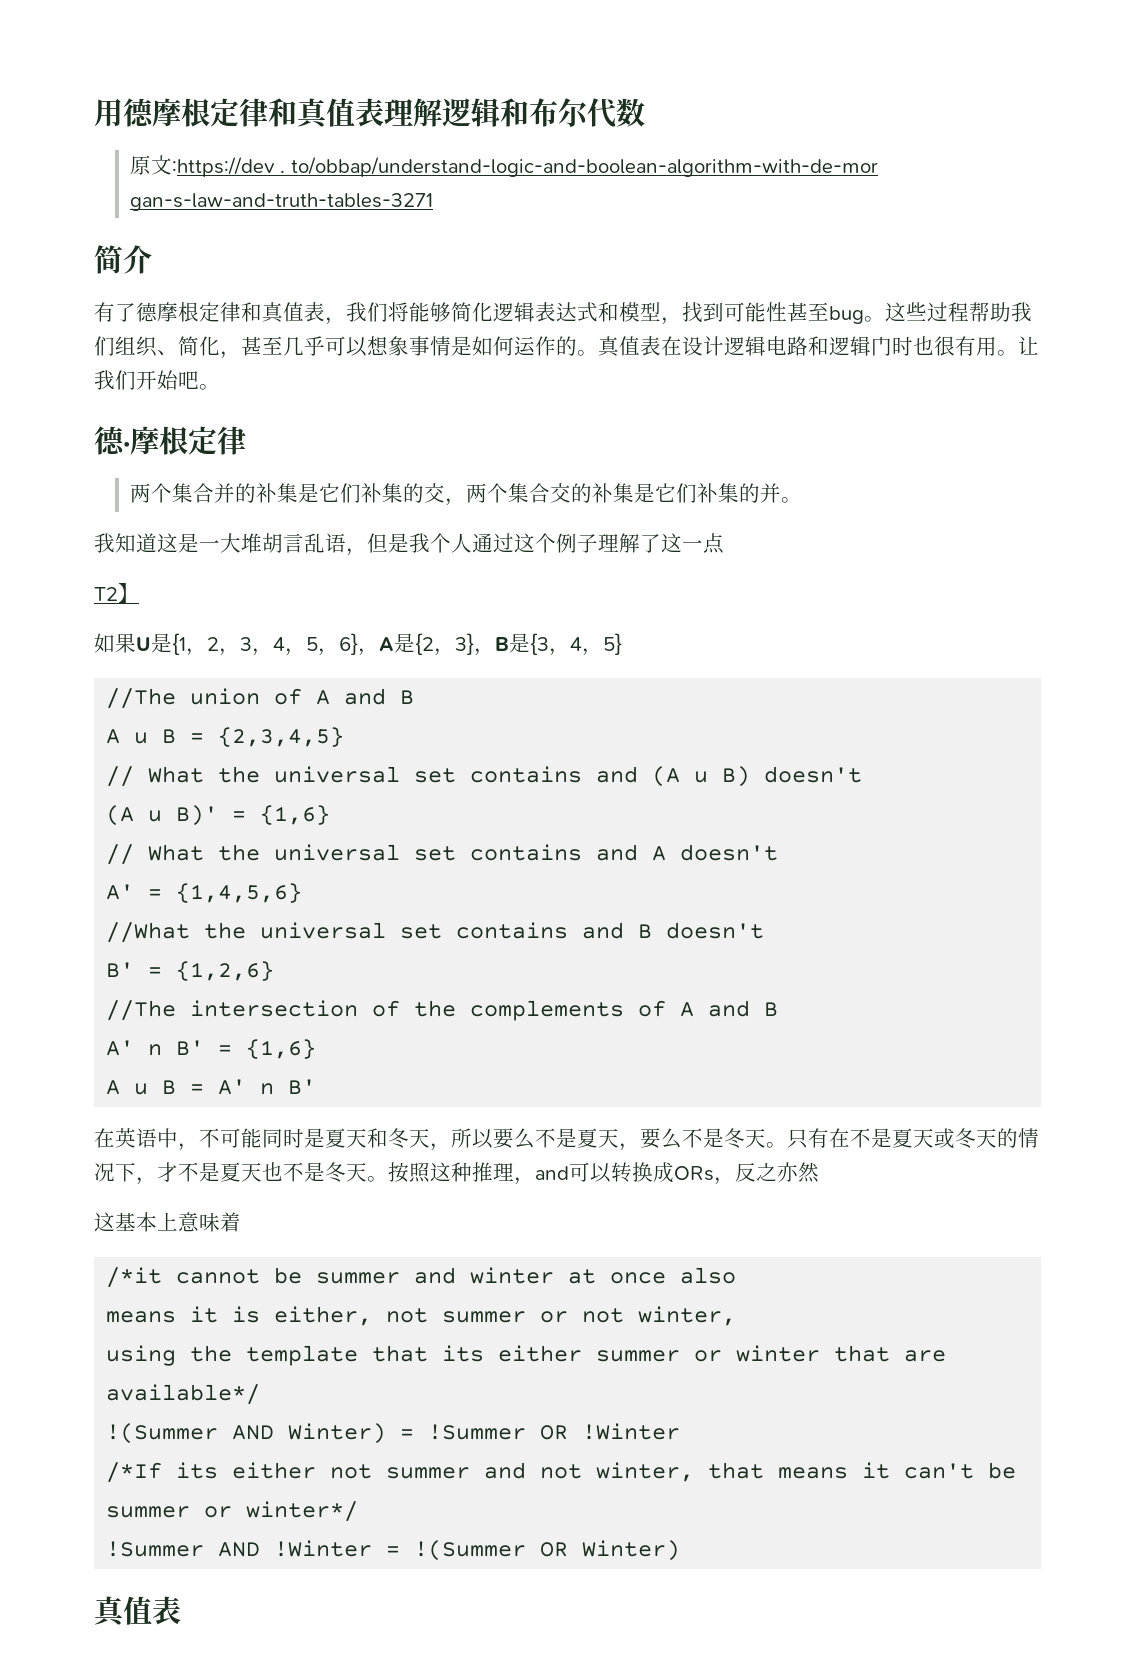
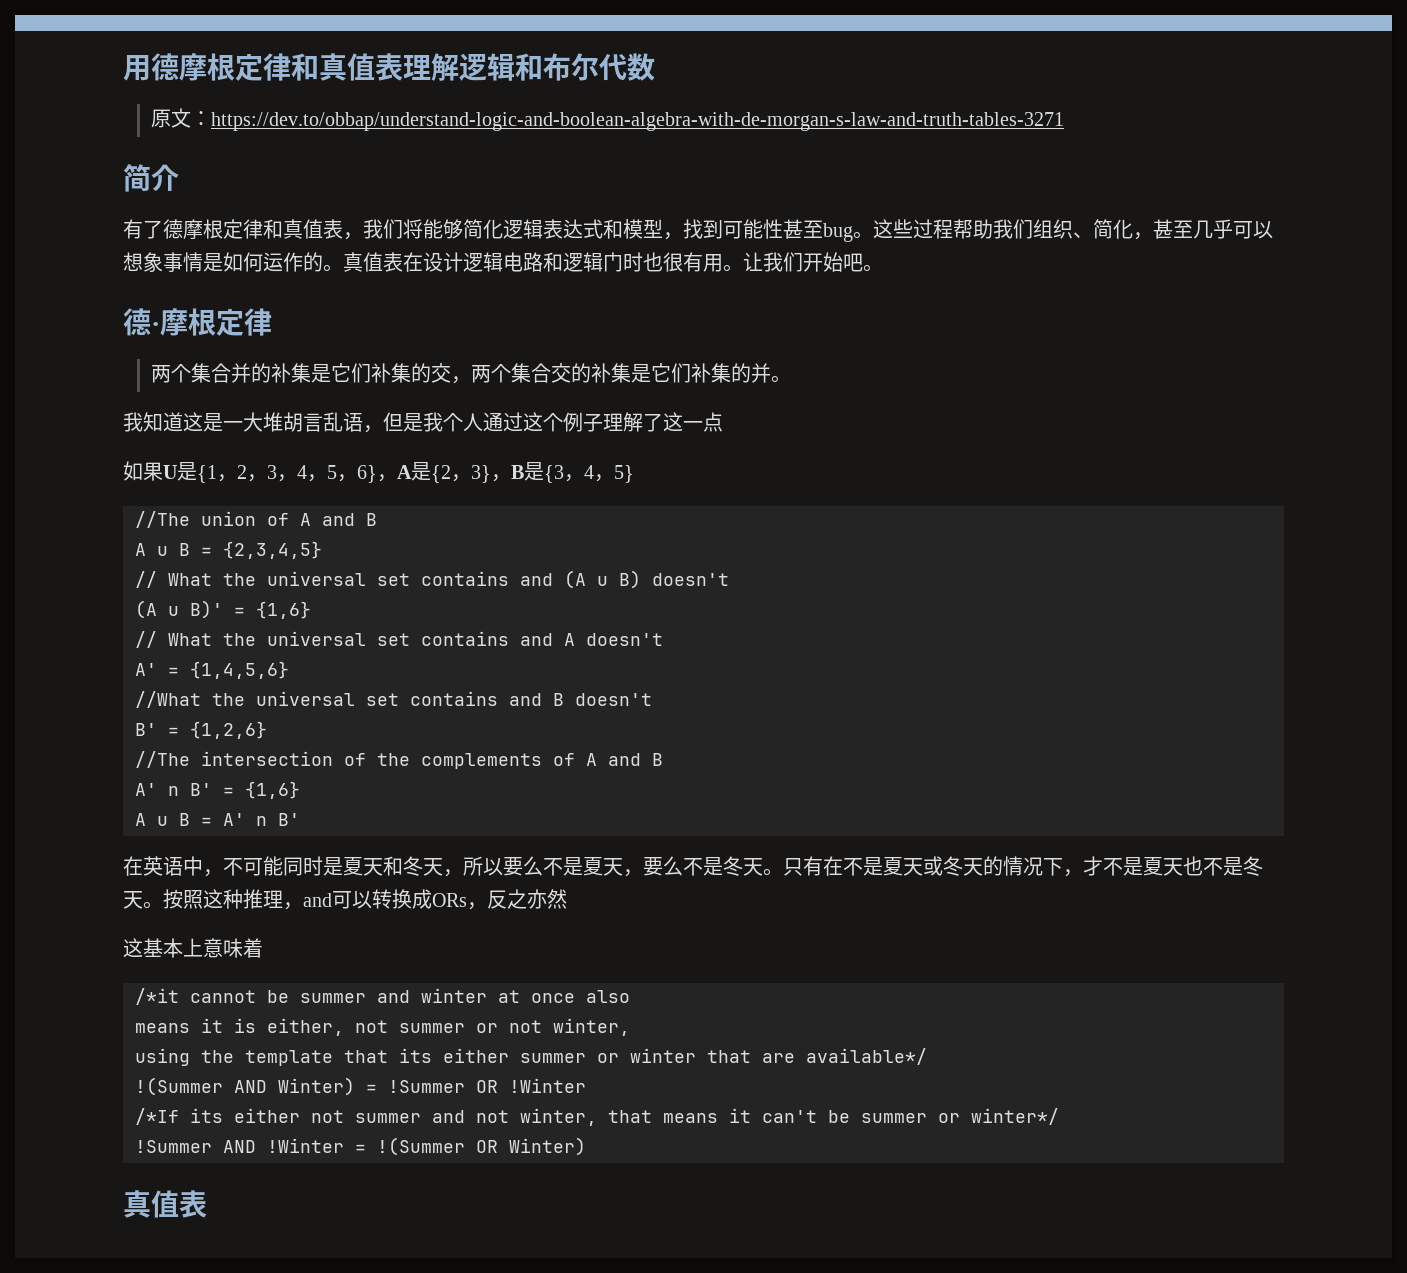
[171,157,878,177] [129,193,433,211] :https://dev . to/obbap/understand-logic-and-boolean-algorithm-with-de-mor gan-s-law-and-truth-tables-3271 -> [191,111,1065,131] ：https://dev.to/obbap/understand-logic-and-boolean-algebra-with-de-morgan-s-law-and-truth-tables-3271
[94,583,139,603] // T2】 -> (723, 422) none

